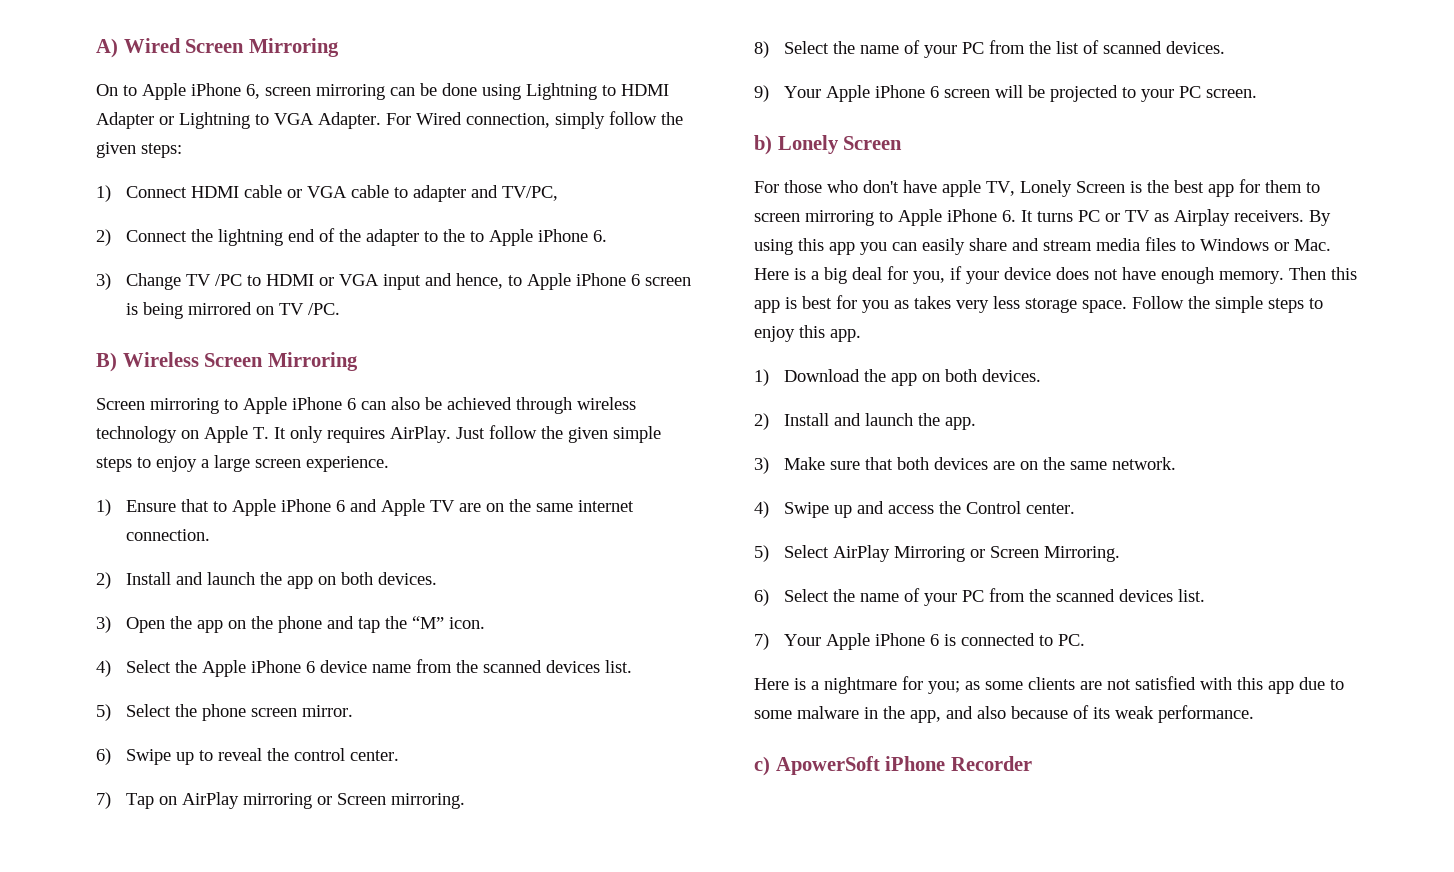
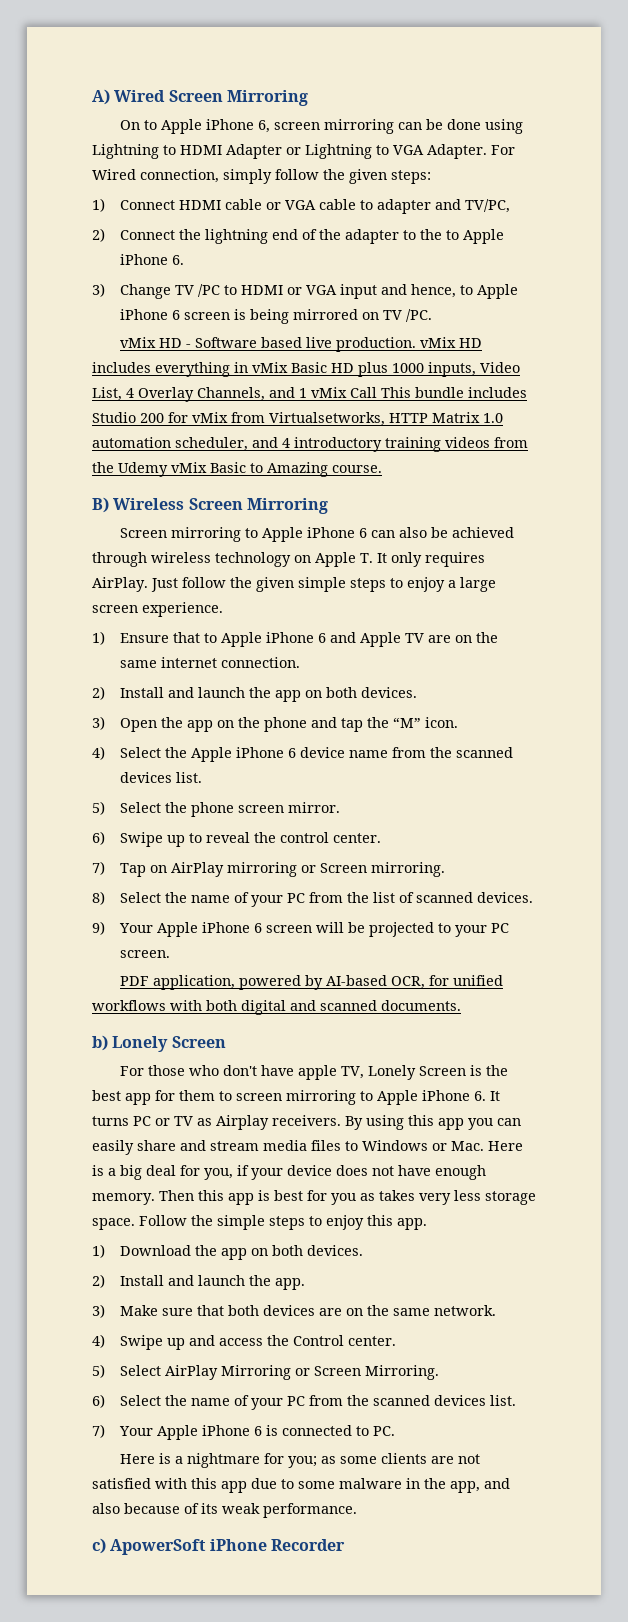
(341, 309) none -> [120,337,483,352] [92,362,520,377] [92,387,527,402] [92,412,503,426] [92,437,528,452] [92,462,382,477] // vMix HD - Software based live production. vMix HD includes everything in vMix Basic HD plus 1000 inputs, Video List, 4 Overlay Channels, and 1 vMix Call This bundle includes Studio 200 for vMix from Virtualsetworks, HTTP Matrix 1.0 automation scheduler, and 4 introductory training videos from the Udemy vMix Basic to Amazing course.
(1258, 93) none -> [120,975,504,990] [92,1000,461,1015] // PDF application, powered by AI-based OCR, for unified workflows with both digital and scanned documents.

